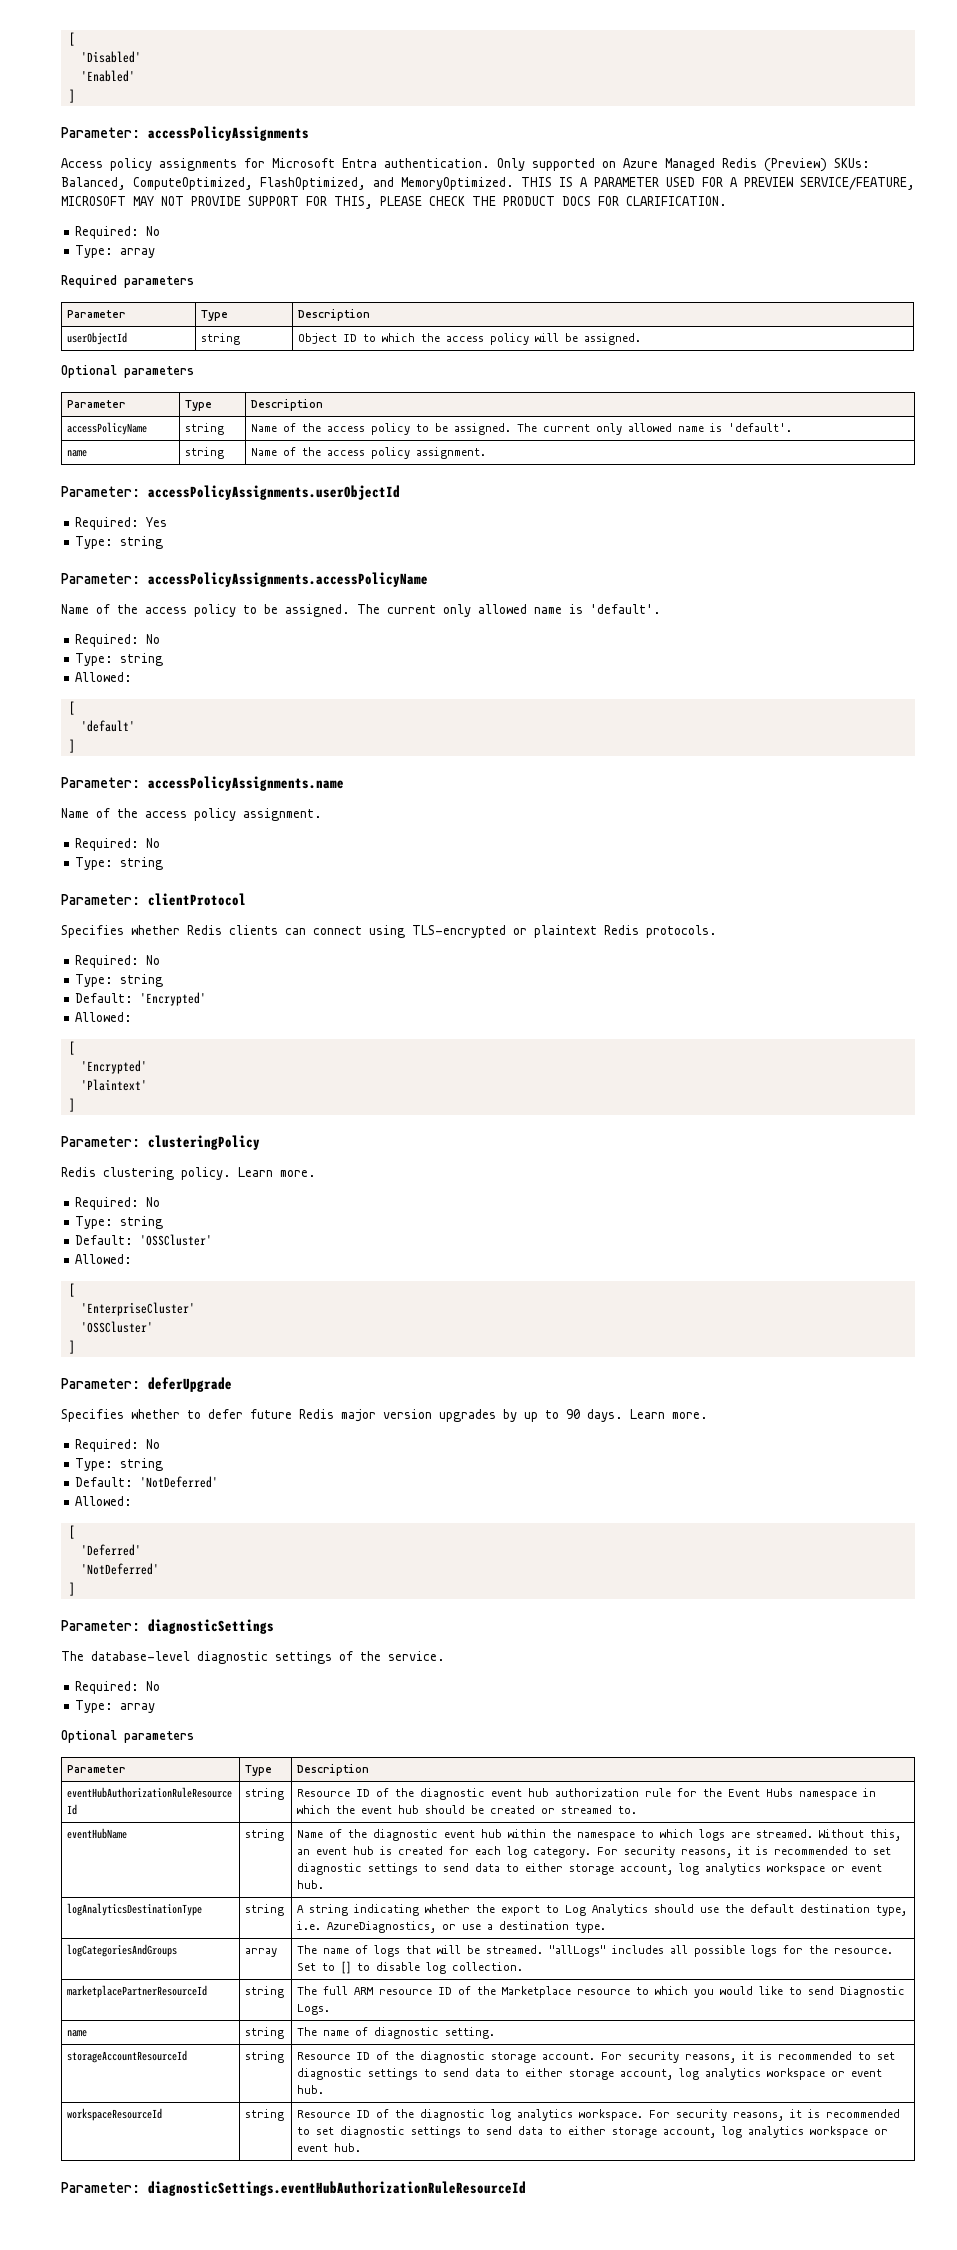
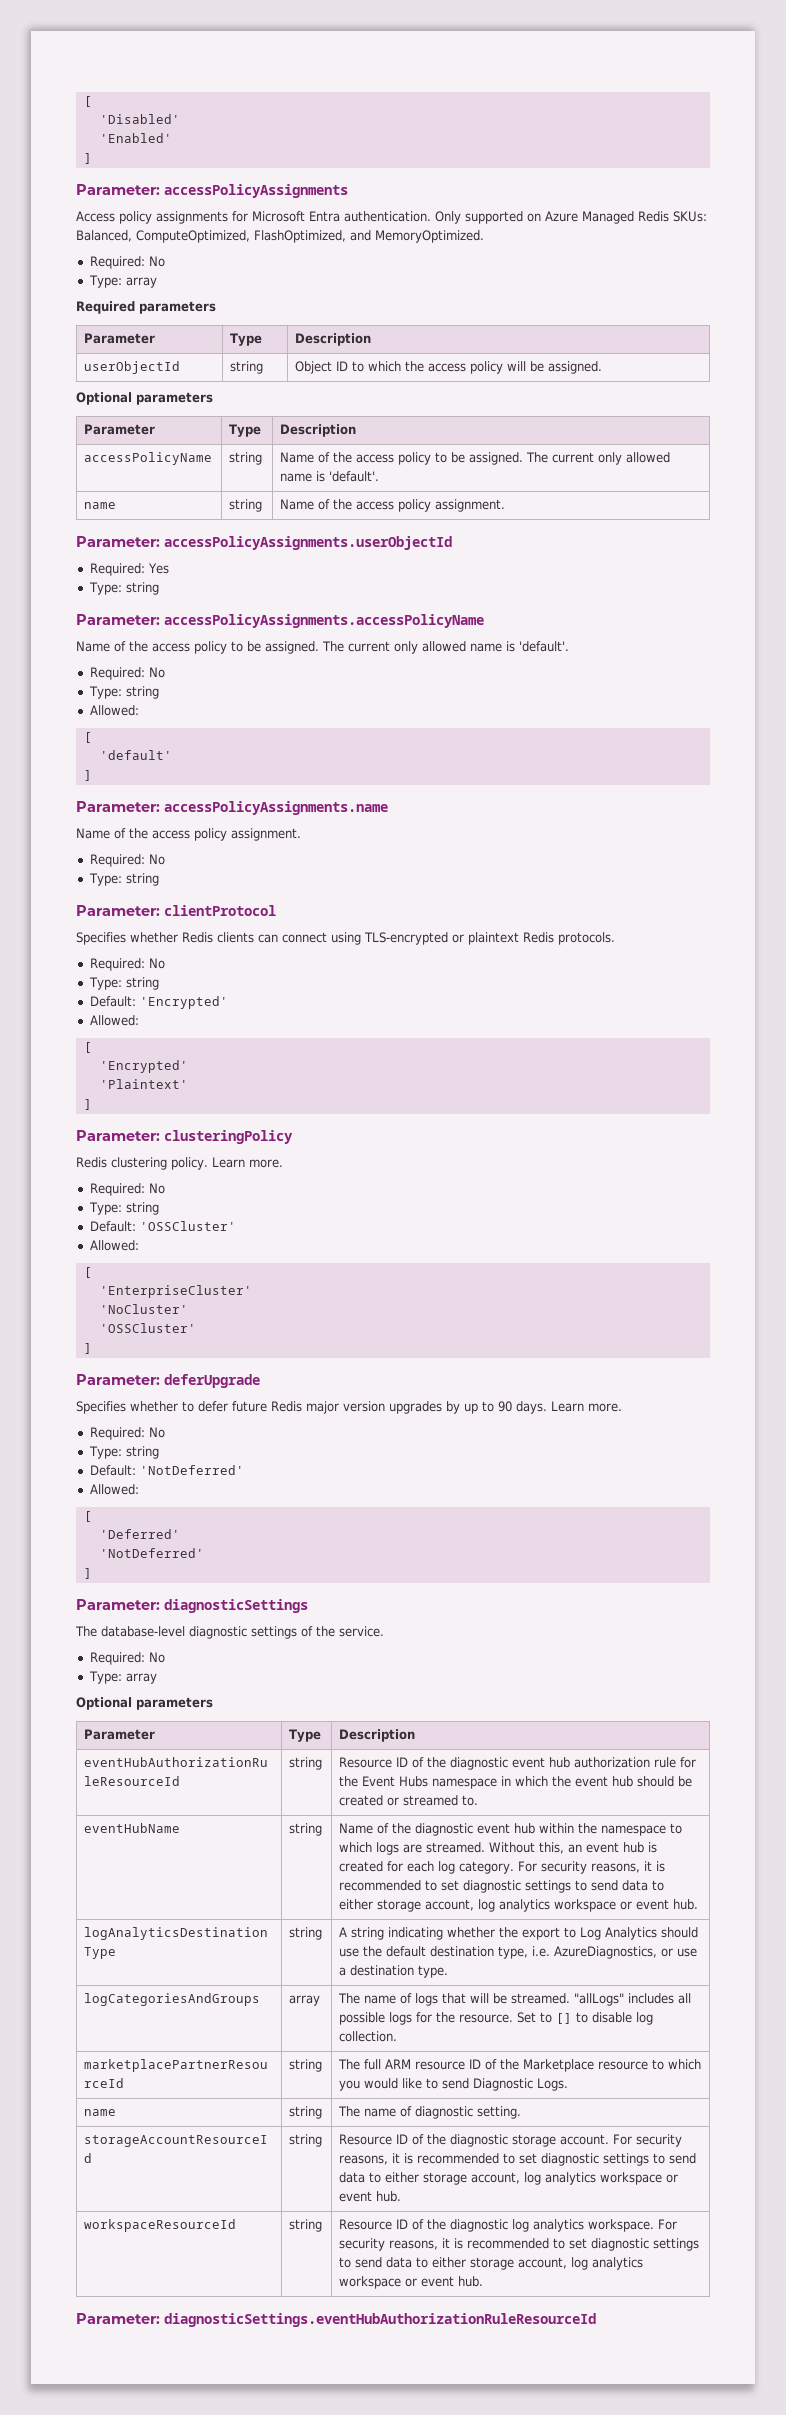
[764,158,827,172] (Preview) -> (669, 216) none
[521,177,915,190] [61,196,727,209] THIS IS A PARAMETER USED FOR A PREVIEW SERVICE/FEATURE, MICROSOFT MAY NOT PROVIDE SUPPORT FOR THIS, PLEASE CHECK THE PRODUCT DOCS FOR CLARIFICATION. -> (484, 236) none
(195, 1309) none -> [99,1304,188,1314] // 'NoCluster'

